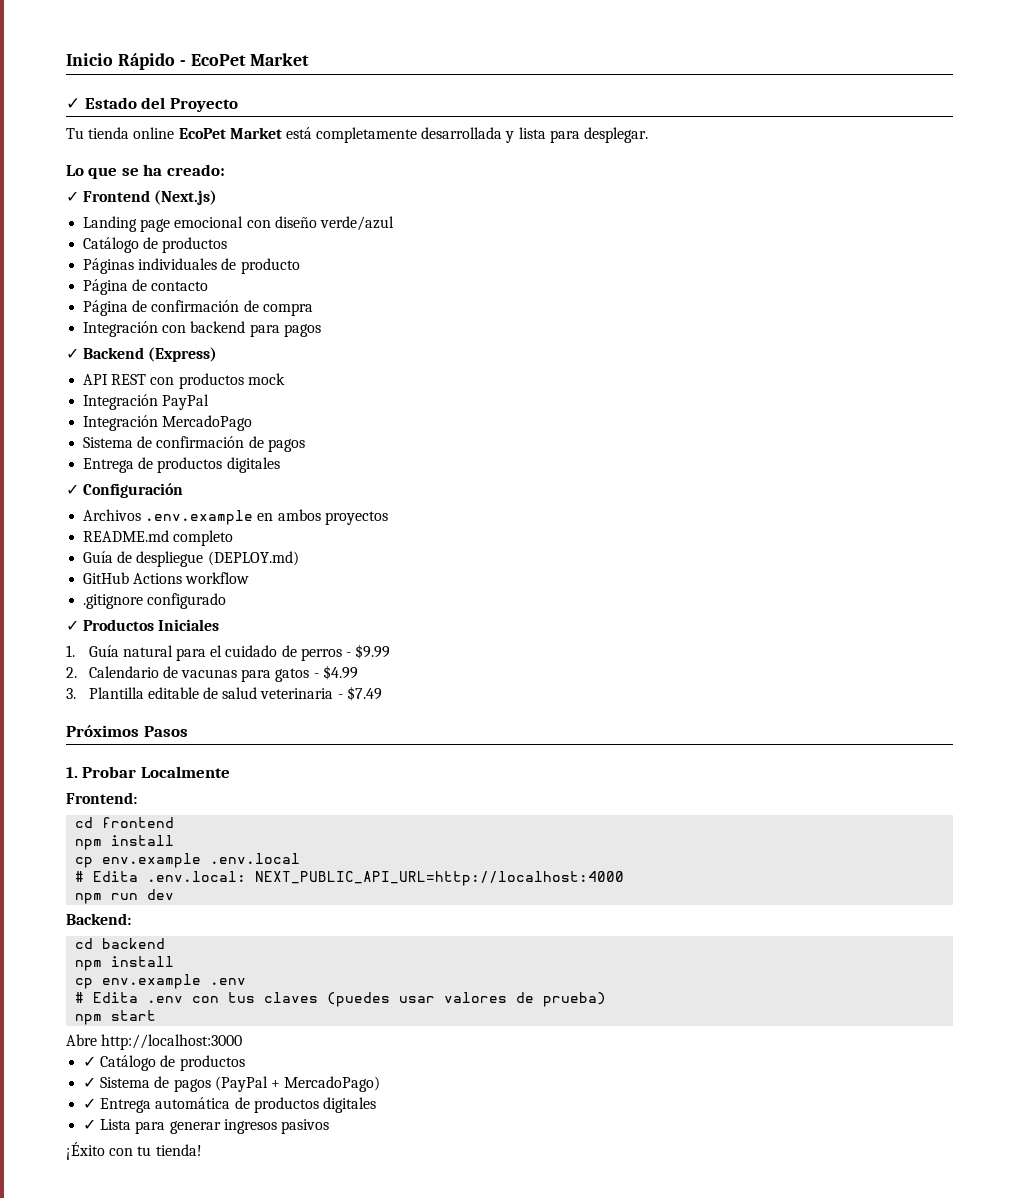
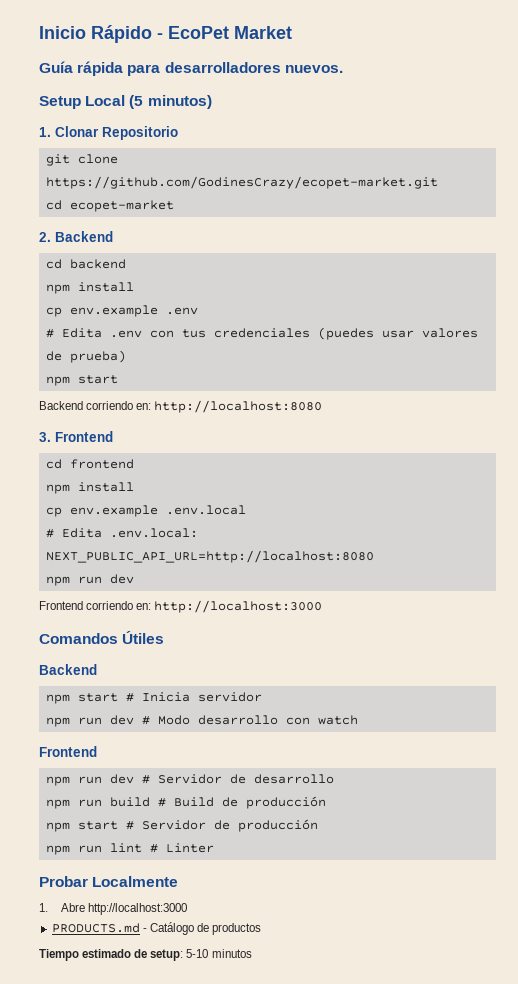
[66,97,238,112] [66,127,649,143] [66,164,225,179] [66,190,218,205] [83,216,394,232] [83,237,228,253] [83,258,300,274] [83,279,209,295] [83,300,313,316] [83,321,321,337] [66,347,218,362] [83,373,285,389] [83,394,210,410] [83,415,253,431] [83,436,305,452] [83,457,280,473] [66,483,184,498] [83,509,388,525] [83,530,234,546] [83,551,299,567] [83,572,250,584] [83,593,227,609] [66,619,220,631] [66,644,391,661] [66,665,358,682] [66,686,382,701] [66,725,188,737] [66,766,230,778] [66,792,137,804] [75,817,175,828] [75,835,175,850] [75,853,301,868] [75,871,625,886] [75,889,175,904] [66,913,131,925] ✓ Estado del Proyecto // Tu tienda online EcoPet Market está completamente desarrollada y lista para desplegar. // Lo que se ha creado: // ✓ Frontend (Next.js) // Landing page emocional con diseño verde/azul // Catálogo de productos // Páginas individuales de producto // Página de contacto // Página de confirmación de compra // Integración con backend para pagos // ✓ Backend (Express) // API REST con productos mock // Integración PayPal // Integración MercadoPago // Sistema de confirmación de pagos // Entrega de productos digitales // ✓ Configuración // Archivos .env.example en ambos proyectos // README.md completo // Guía de despliegue (DEPLOY.md) // GitHub Actions workflow // .gitignore configurado // ✓ Productos Iniciales // 1. Guía natural para el cuidado de perros - $9.99 // 2. Calendario de vacunas para gatos - $4.99 // 3. Plantilla editable de salud veterinaria - $7.49 // Próximos Pasos // 1. Probar Localmente // Frontend: // cd frontend // npm install // cp env.example .env.local // # Edita .env.local: NEXT_PUBLIC_API_URL=http://localhost:4000 // npm run dev // Backend: -> [39,61,343,76] [39,95,212,109] [39,126,178,140] [45,154,118,166] [45,176,438,189] [45,200,174,212] [39,231,113,242] Guía rápida para desarrolladores nuevos. // Setup Local (5 minutos) // 1. Clonar Repositorio // git clone https://github.com/GodinesCrazy/ecopet-market.git // cd ecopet-market // 2. Backend
[264,992,319,1003] claves -> [213,328,310,338] credenciales
(157, 1015) none -> [39,400,323,413] [39,431,113,442] [45,459,134,469] [45,482,134,494] [45,505,246,517] [45,528,198,538] [45,550,374,563] [45,574,134,586] [39,600,323,613] [39,631,165,644] [39,664,97,675] [45,692,262,704] [45,715,358,727] [39,746,97,757] [45,774,334,786] [45,796,326,809] [45,819,318,832] [45,843,214,855] [39,876,179,887] [39,903,48,912] Backend corriendo en: http://localhost:8080 // 3. Frontend // cd frontend // npm install // cp env.example .env.local // # Edita .env.local: NEXT_PUBLIC_API_URL=http://localhost:8080 // npm run dev // Frontend corriendo en: http://localhost:3000 // Comandos Útiles // Backend // npm start # Inicia servidor // npm run dev # Modo desarrollo con watch // Frontend // npm run dev # Servidor de desarrollo // npm run build # Build de producción // npm start # Servidor de producción // npm run lint # Linter // Probar Localmente // 1.
[83,1055,245,1071] [83,1076,381,1092] [83,1097,376,1113] [83,1119,329,1134] [66,1142,202,1160] ✓ Catálogo de productos // ✓ Sistema de pagos (PayPal + MercadoPago) // ✓ Entrega automática de productos digitales // ✓ Lista para generar ingresos pasivos // ¡Éxito con tu tienda! -> [51,922,262,935] [39,949,252,961] PRODUCTS.md - Catálogo de productos // Tiempo estimado de setup: 5-10 minutos

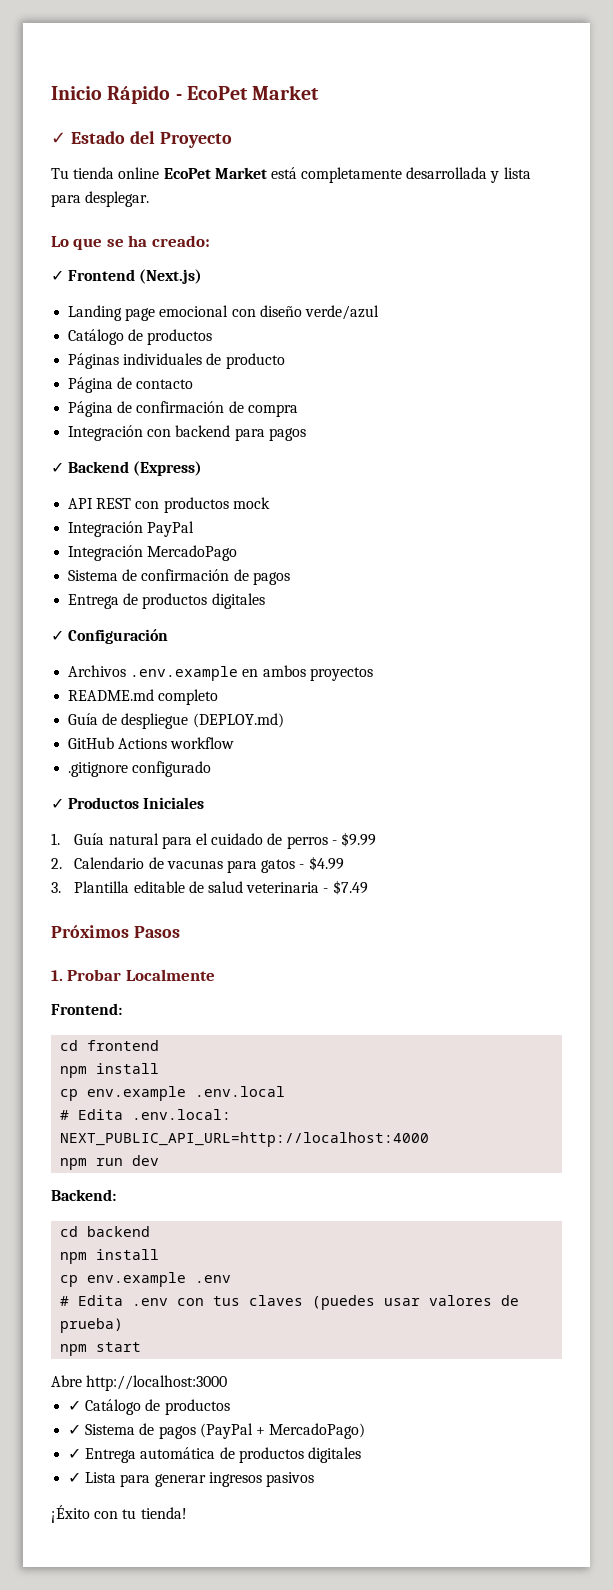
[39,61,343,76] [39,95,212,109] [39,126,178,140] [45,154,118,166] [45,176,438,189] [45,200,174,212] [39,231,113,242] Guía rápida para desarrolladores nuevos. // Setup Local (5 minutos) // 1. Clonar Repositorio // git clone https://github.com/GodinesCrazy/ecopet-market.git // cd ecopet-market // 2. Backend -> [51,131,232,148] [51,167,531,183] [51,191,150,207] [51,235,210,250] [51,269,203,284] [68,305,379,321] [68,329,213,345] [68,353,285,369] [68,377,194,393] [68,401,298,417] [68,425,306,441] [51,461,203,476] [68,497,270,513] [68,521,195,537] [68,545,238,561] [68,569,290,585] [68,593,265,609] [51,629,169,644] [68,665,373,681] [68,689,219,705] [68,713,284,729] [68,737,235,749] [68,761,212,777] [51,797,205,809] [51,832,376,849] [51,856,344,873] [51,880,368,895] [51,925,180,938] [51,969,215,981] [51,1003,122,1015] [60,1040,160,1051] [60,1063,160,1078] [60,1086,286,1101] [60,1109,232,1120] [60,1132,430,1147] [60,1155,160,1170] [51,1189,116,1201] ✓ Estado del Proyecto // Tu tienda online EcoPet Market está completamente desarrollada y lista para desplegar. // Lo que se ha creado: // ✓ Frontend (Next.js) // Landing page emocional con diseño verde/azul // Catálogo de productos // Páginas individuales de producto // Página de contacto // Página de confirmación de compra // Integración con backend para pagos // ✓ Backend (Express) // API REST con productos mock // Integración PayPal // Integración MercadoPago // Sistema de confirmación de pagos // Entrega de productos digitales // ✓ Configuración // Archivos .env.example en ambos proyectos // README.md completo // Guía de despliegue (DEPLOY.md) // GitHub Actions workflow // .gitignore configurado // ✓ Productos Iniciales // 1. Guía natural para el cuidado de perros - $9.99 // 2. Calendario de vacunas para gatos - $4.99 // 3. Plantilla editable de salud veterinaria - $7.49 // Próximos Pasos // 1. Probar Localmente // Frontend: // cd frontend // npm install // cp env.example .env.local // # Edita .env.local: NEXT_PUBLIC_API_URL=http://localhost:4000 // npm run dev // Backend:
[213,328,310,338] credenciales -> [249,1295,304,1306] claves
[39,400,323,413] [39,431,113,442] [45,459,134,469] [45,482,134,494] [45,505,246,517] [45,528,198,538] [45,550,374,563] [45,574,134,586] [39,600,323,613] [39,631,165,644] [39,664,97,675] [45,692,262,704] [45,715,358,727] [39,746,97,757] [45,774,334,786] [45,796,326,809] [45,819,318,832] [45,843,214,855] [39,876,179,887] [39,903,48,912] Backend corriendo en: http://localhost:8080 // 3. Frontend // cd frontend // npm install // cp env.example .env.local // # Edita .env.local: NEXT_PUBLIC_API_URL=http://localhost:8080 // npm run dev // Frontend corriendo en: http://localhost:3000 // Comandos Útiles // Backend // npm start # Inicia servidor // npm run dev # Modo desarrollo con watch // Frontend // npm run dev # Servidor de desarrollo // npm run build # Build de producción // npm start # Servidor de producción // npm run lint # Linter // Probar Localmente // 1. -> (142, 1347) none
[51,922,262,935] [39,949,252,961] PRODUCTS.md - Catálogo de productos // Tiempo estimado de setup: 5-10 minutos -> [68,1399,230,1415] [68,1423,366,1439] [68,1447,361,1463] [68,1472,314,1487] [51,1505,187,1523] ✓ Catálogo de productos // ✓ Sistema de pagos (PayPal + MercadoPago) // ✓ Entrega automática de productos digitales // ✓ Lista para generar ingresos pasivos // ¡Éxito con tu tienda!

